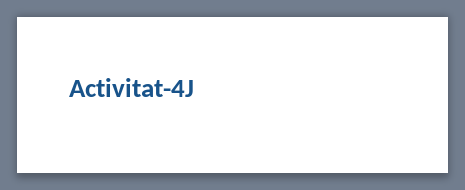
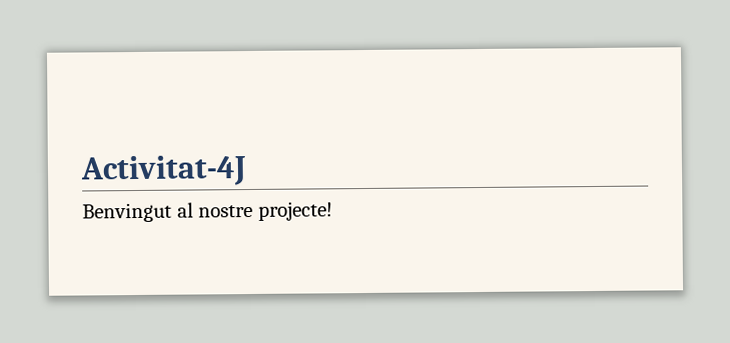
(194, 87) none -> [82,201,333,223] // Benvingut al nostre projecte!

